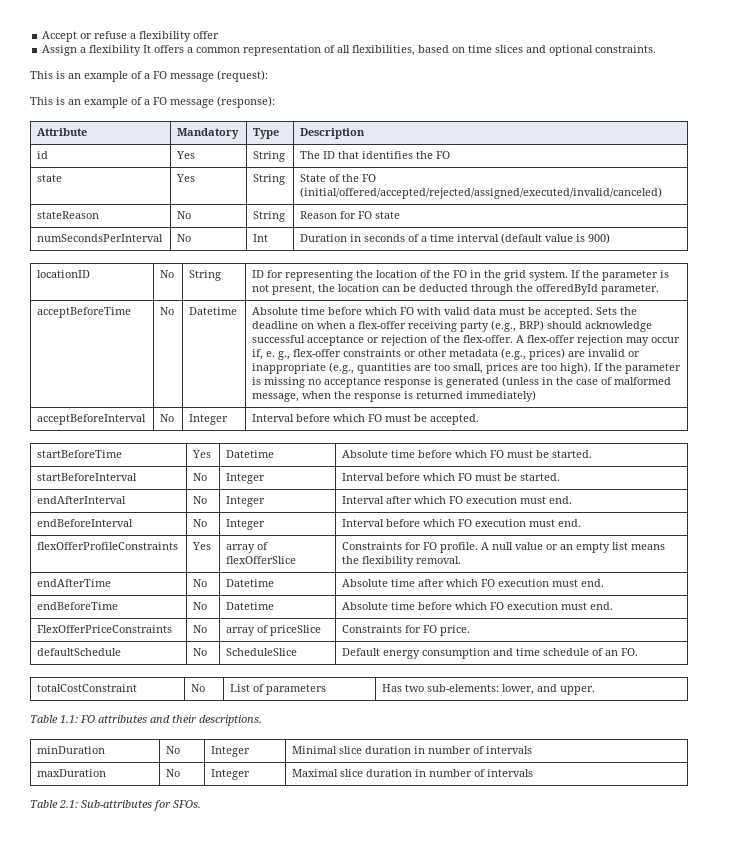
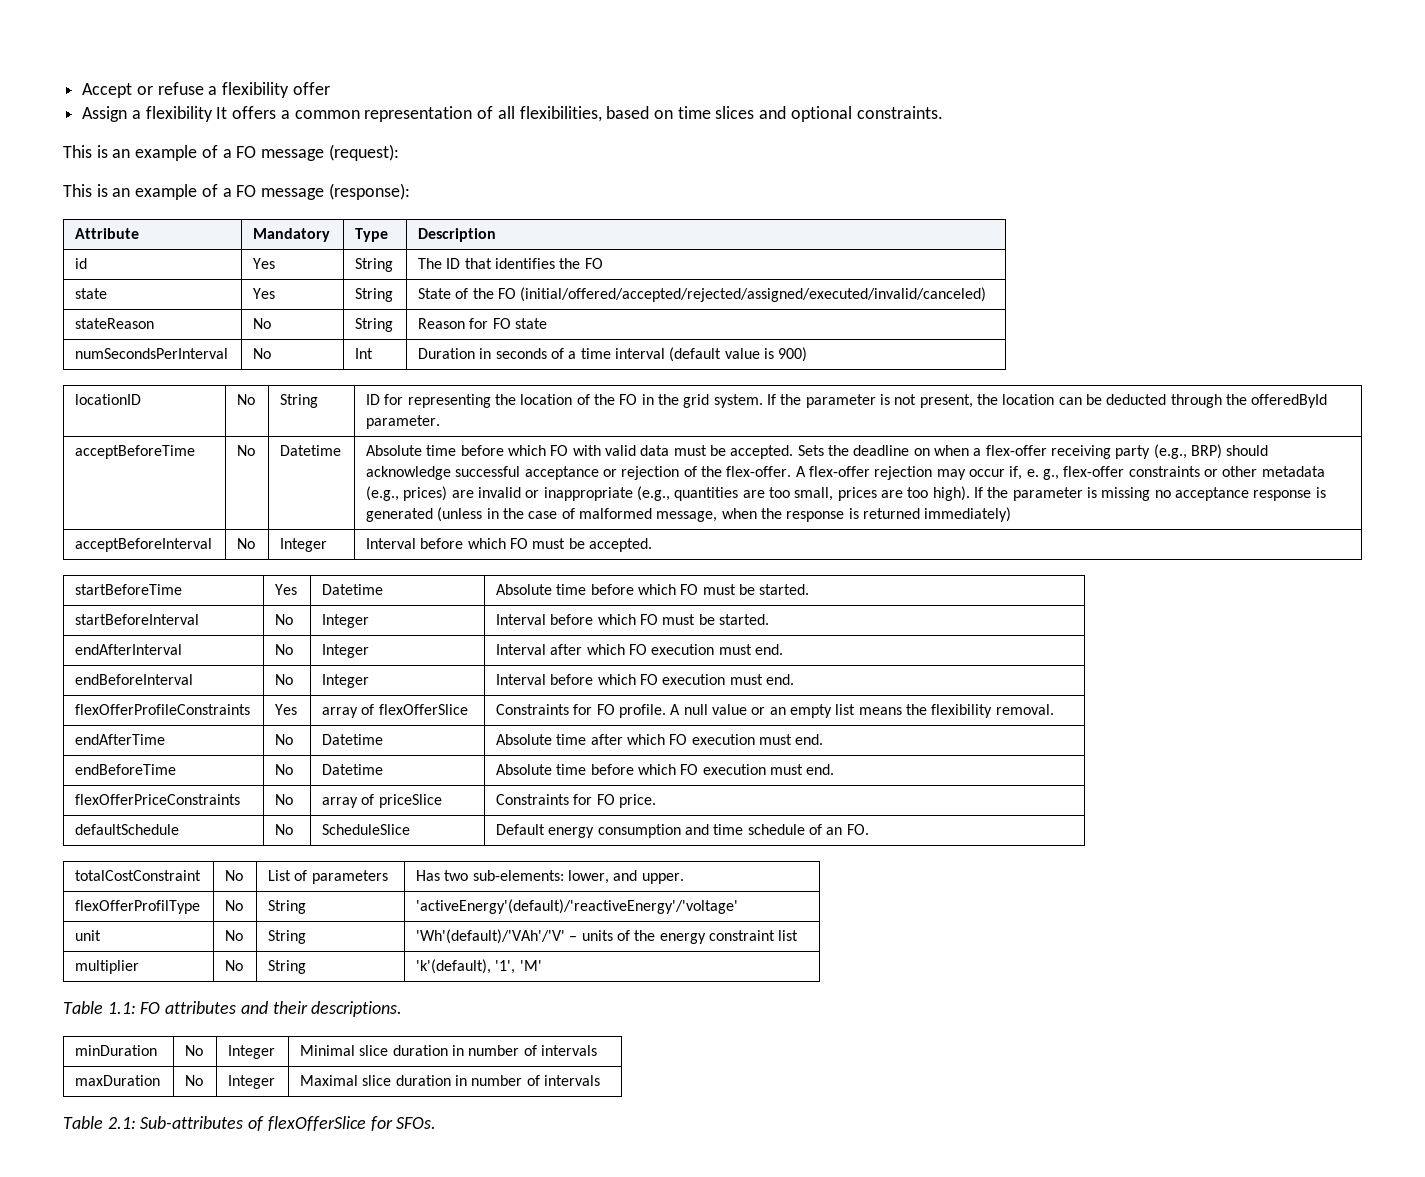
[37,625,173,633] FlexOfferPriceConstraints -> [75,794,241,805] flexOfferPriceConstraints
(596, 690) none -> [75,900,201,914] [225,900,244,911] [268,900,307,914] [416,899,739,914] [75,930,102,941] [225,930,244,941] [268,930,307,944] [416,929,799,944] [75,960,140,974] [225,960,244,971] [268,960,307,974] [416,959,542,974] // flexOfferProfilType | No | String | 'activeEnergy'(default)/'reactiveEnergy'/'voltage' // unit | No | String | 'Wh'(default)/'VAh'/'V' – units of the energy constraint list // multiplier | No | String | 'k'(default), '1', 'M'
(152, 804) none -> [248,1116,366,1131] of flexOfferSlice

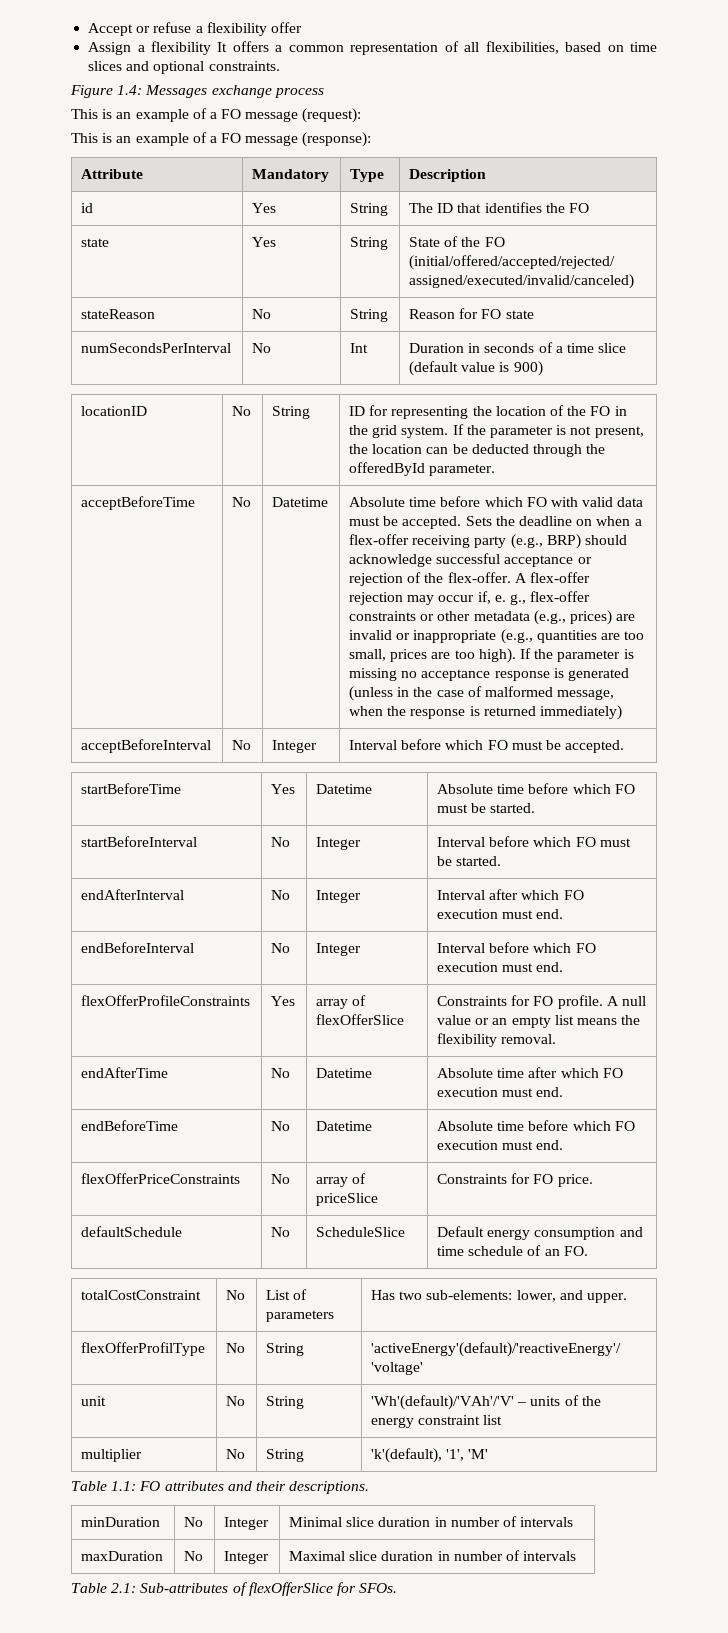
(943, 112) none -> [70,85,324,98] // Figure 1.4: Messages exchange process
[615,348,666,359] interval -> [598,343,627,353] slice

